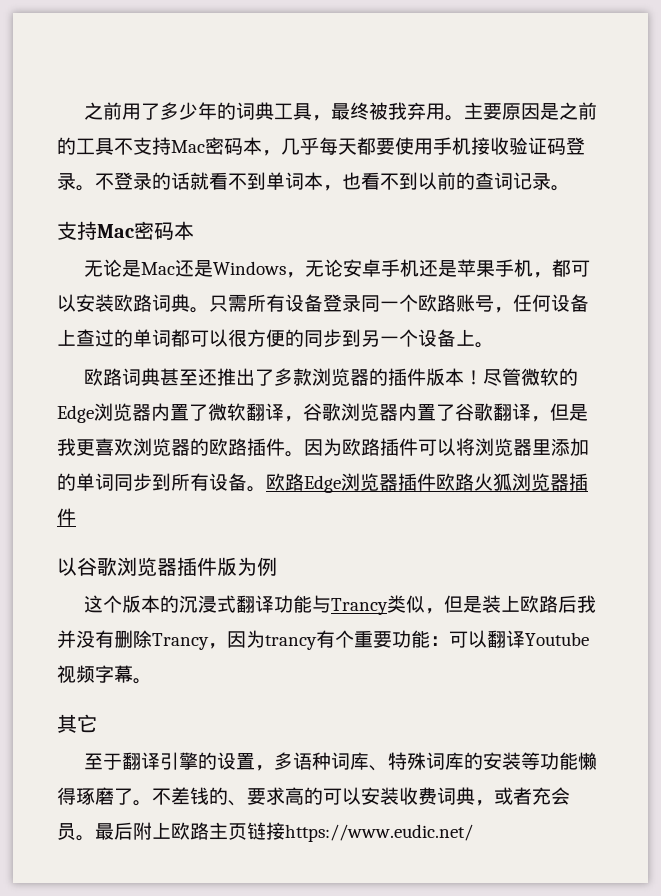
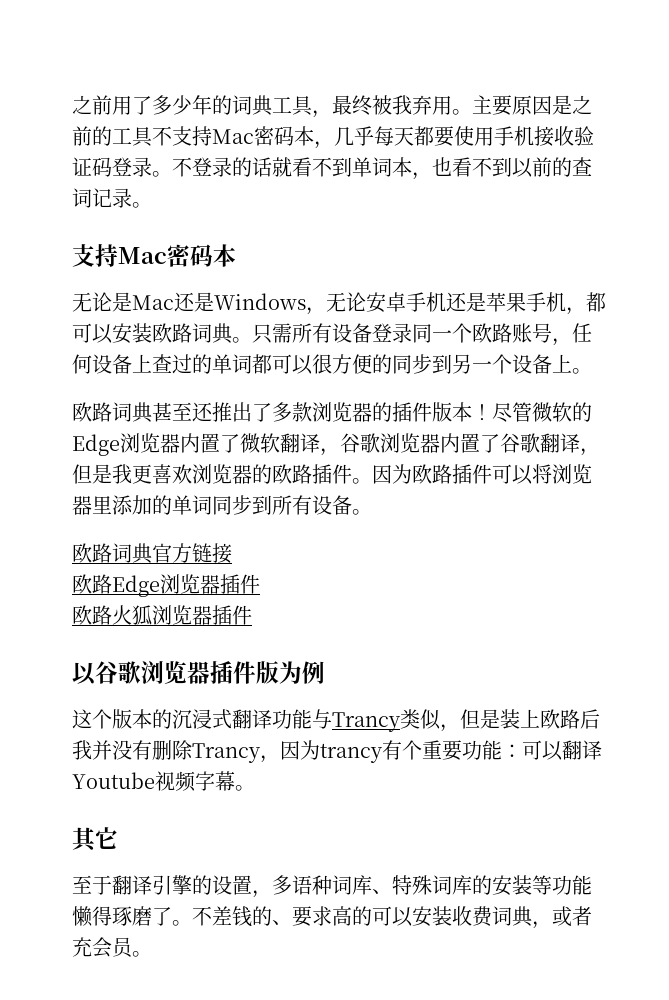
(266, 489) none -> [72,543,232,564] // 欧路词典官方链接 //
(436, 482) none -> (260, 584) //
[95,822,473,842] 最后附上欧路主页链接https://www.eudic.net/ -> (152, 954) none

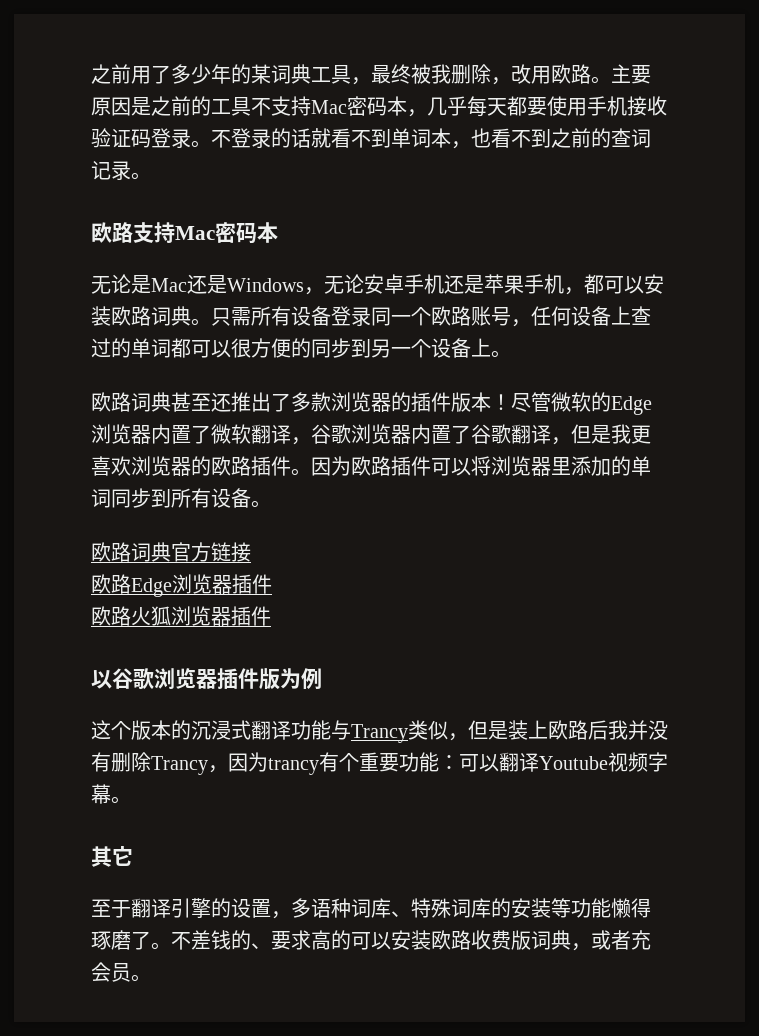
(232, 105) none -> [251,64,271,84] 某
[412,95,452,115] 弃用 -> [451,64,591,85] 删除，改用欧路
[512,158,533,178] 以 -> [551,128,571,148] 之
(152, 205) none -> [91,222,133,243] 欧路
[452,906,493,927] 收费 -> [431,930,531,950] 欧路收费版

